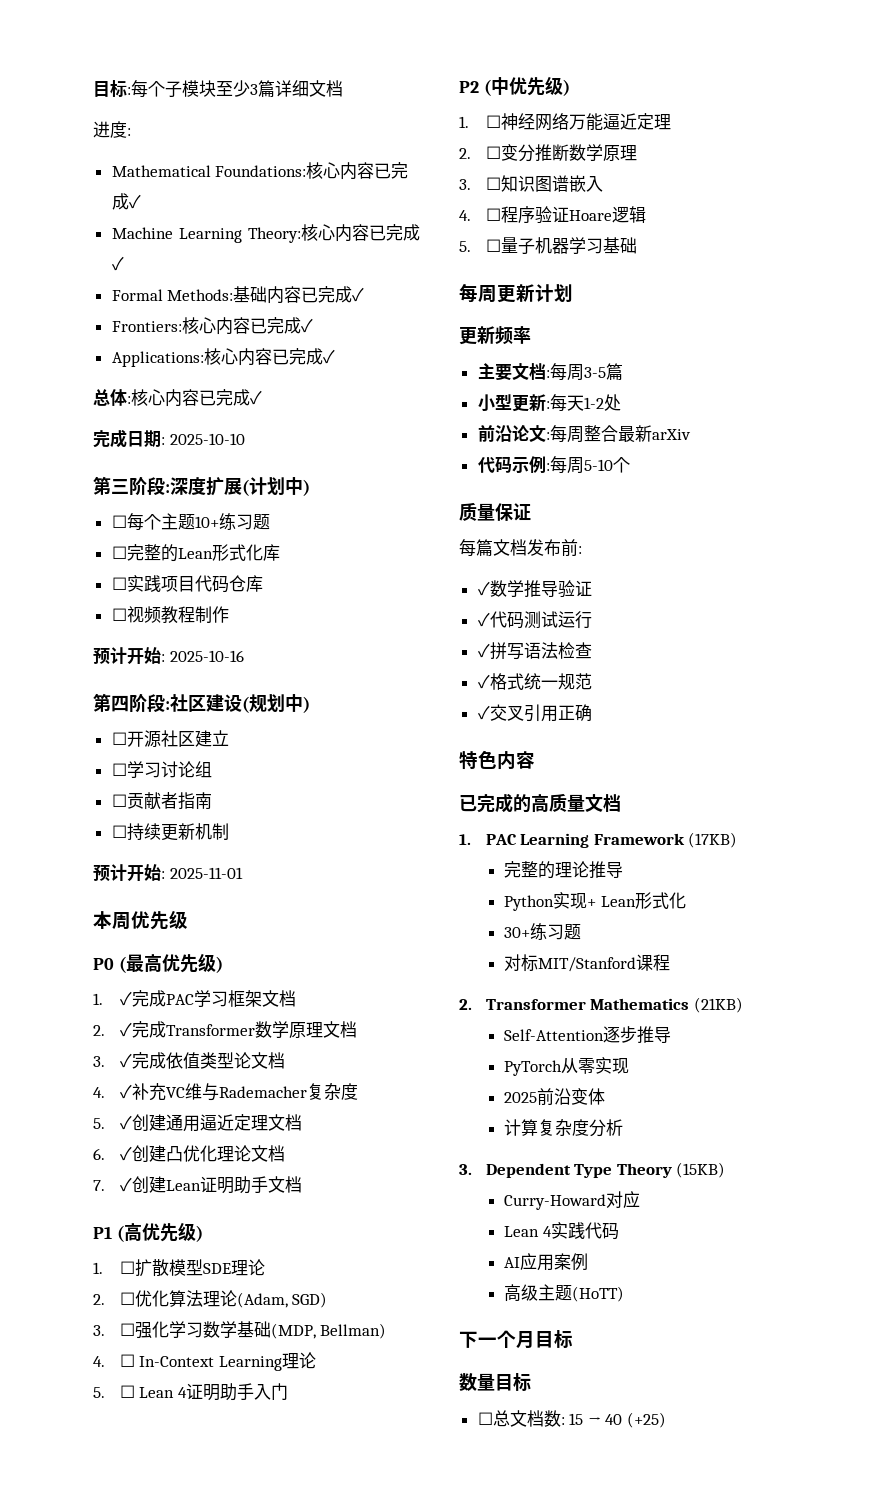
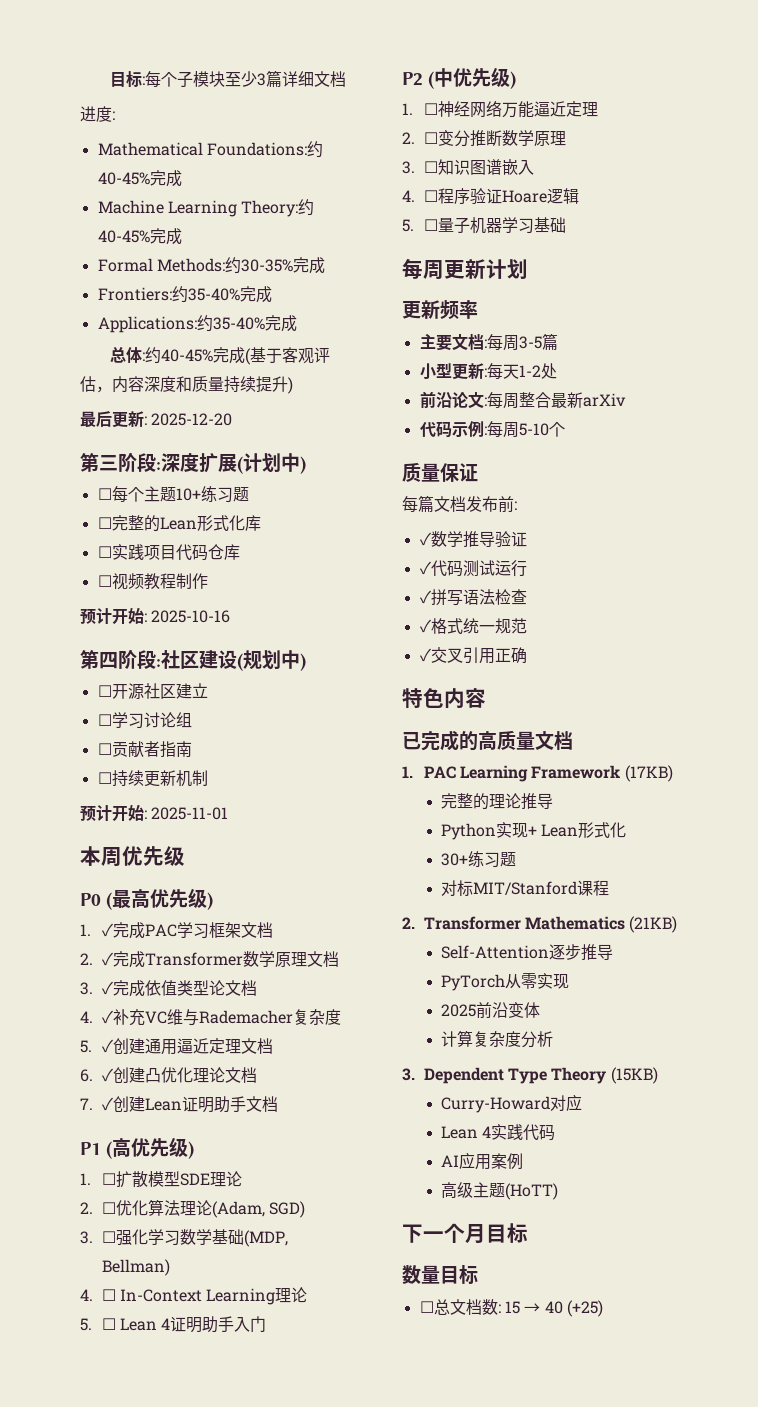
[306,162,409,180] [111,193,141,210] 核心内容已完成✓ -> [306,141,323,158] [97,170,182,187] 约40-45%完成
[301,224,420,242] [111,256,124,271] 核心内容已完成✓ -> [298,199,315,216] [97,228,182,245] 约40-45%完成
[233,286,365,304] 基础内容已完成✓ -> [224,257,325,274] 约30-35%完成
[181,317,313,335] 核心内容已完成✓ -> [171,286,272,303] 约35-40%完成
[203,348,335,366] 核心内容已完成✓ -> [196,315,297,332] 约35-40%完成
[131,389,262,407] [93,429,245,448] 核心内容已完成✓ // 完成日期: 2025-10-10 -> [145,347,331,365] [80,376,293,394] [80,411,233,428] 约40-45%完成(基于客观评估，内容深度和质量持续提升) // 最后更新: 2025-12-20

